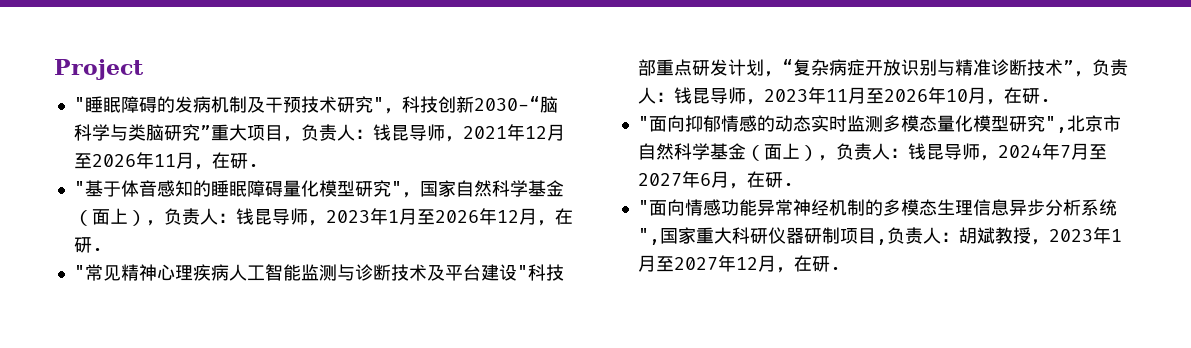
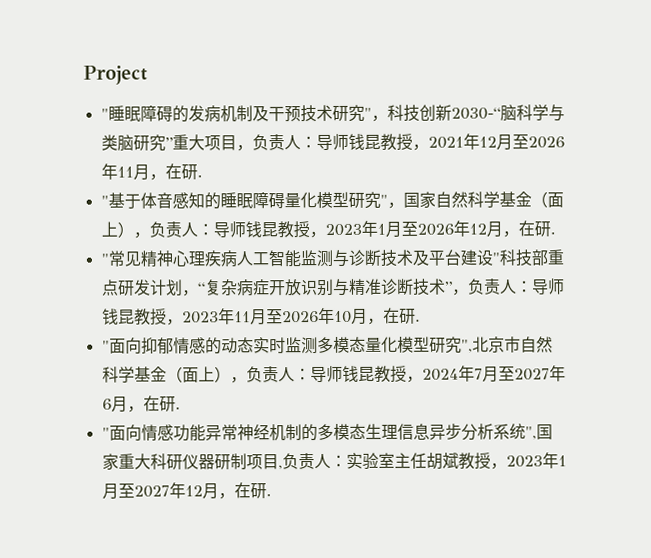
[372,124,445,141] 钱昆导师 -> [315,133,413,151] 导师钱昆教授
[235,208,308,225] 钱昆导师 -> [212,221,310,239] 导师钱昆教授
[673,87,746,104] 钱昆导师 -> [530,278,565,295] [101,308,167,326] 导师钱昆教授
[907,143,980,160] 钱昆导师 -> [309,365,407,383] 导师钱昆教授
(959, 237) none -> [345,452,427,469] 实验室主任

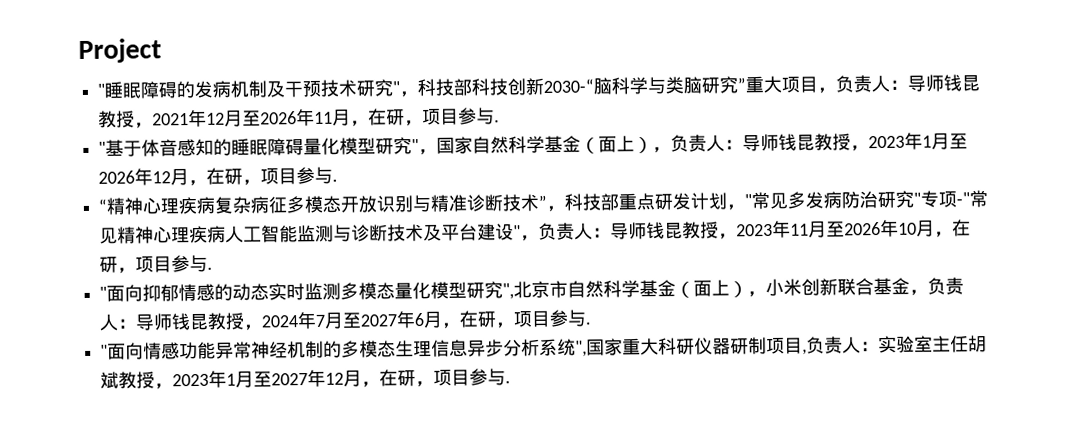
(420, 113) none -> [453,78,509,96] 部科技
(198, 172) none -> [404,107,496,127] ，项目参与
[549,231,556,235] [100,253,109,265] . // " -> [242,166,339,186] [98,190,971,215] ，项目参与. // “精神心理疾病复杂病征多模态开放识别与精准诊断技术”，科技部重点研发计划，"常见多发病防治研究"专项-"
[498,249,564,267] [101,278,453,297] 科技部重点研发计划，“复杂病症开放识别与精准诊断技术” -> (522, 232) none
(416, 316) none -> [117,254,209,274] ，项目参与
(247, 380) none -> [765,277,929,297] 小米创新联合基金，
(176, 404) none -> [495,309,587,329] ，项目参与
(267, 491) none -> [415,368,507,388] ，项目参与

